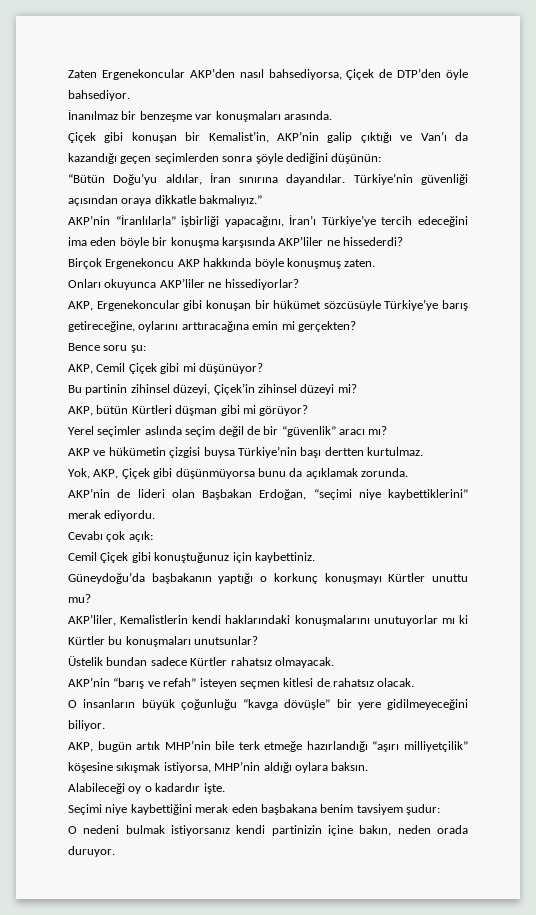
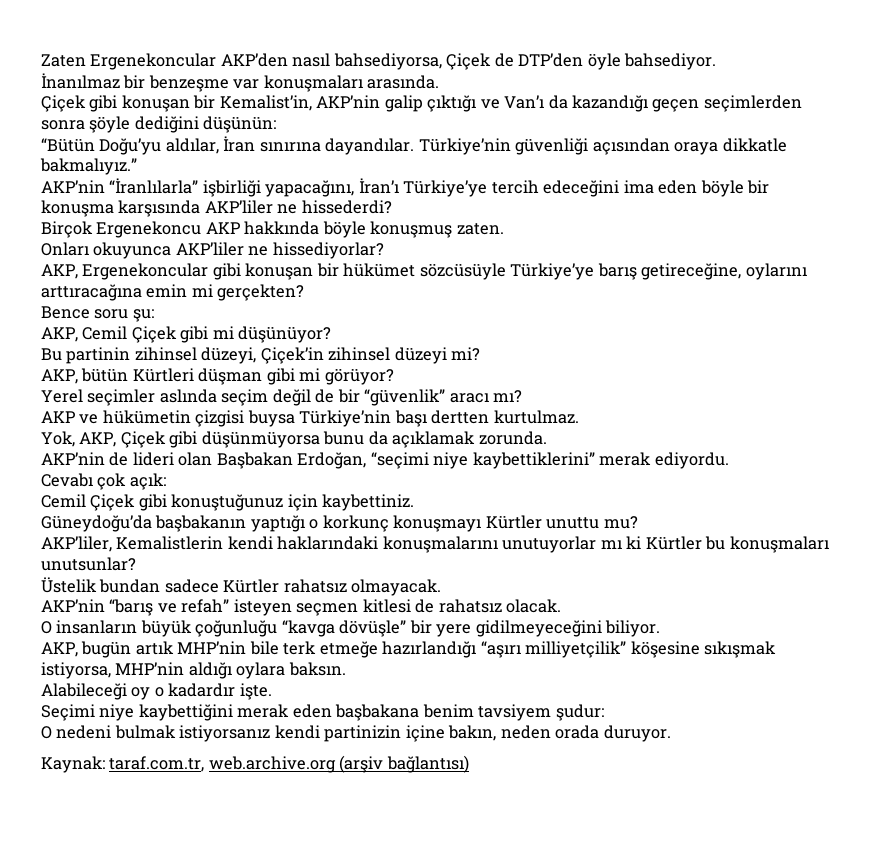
(115, 851) none -> [41,755,469,773] // Kaynak: taraf.com.tr, web.archive.org (arşiv bağlantısı)

